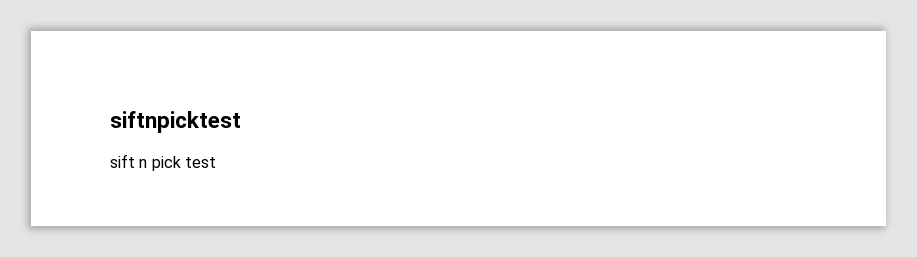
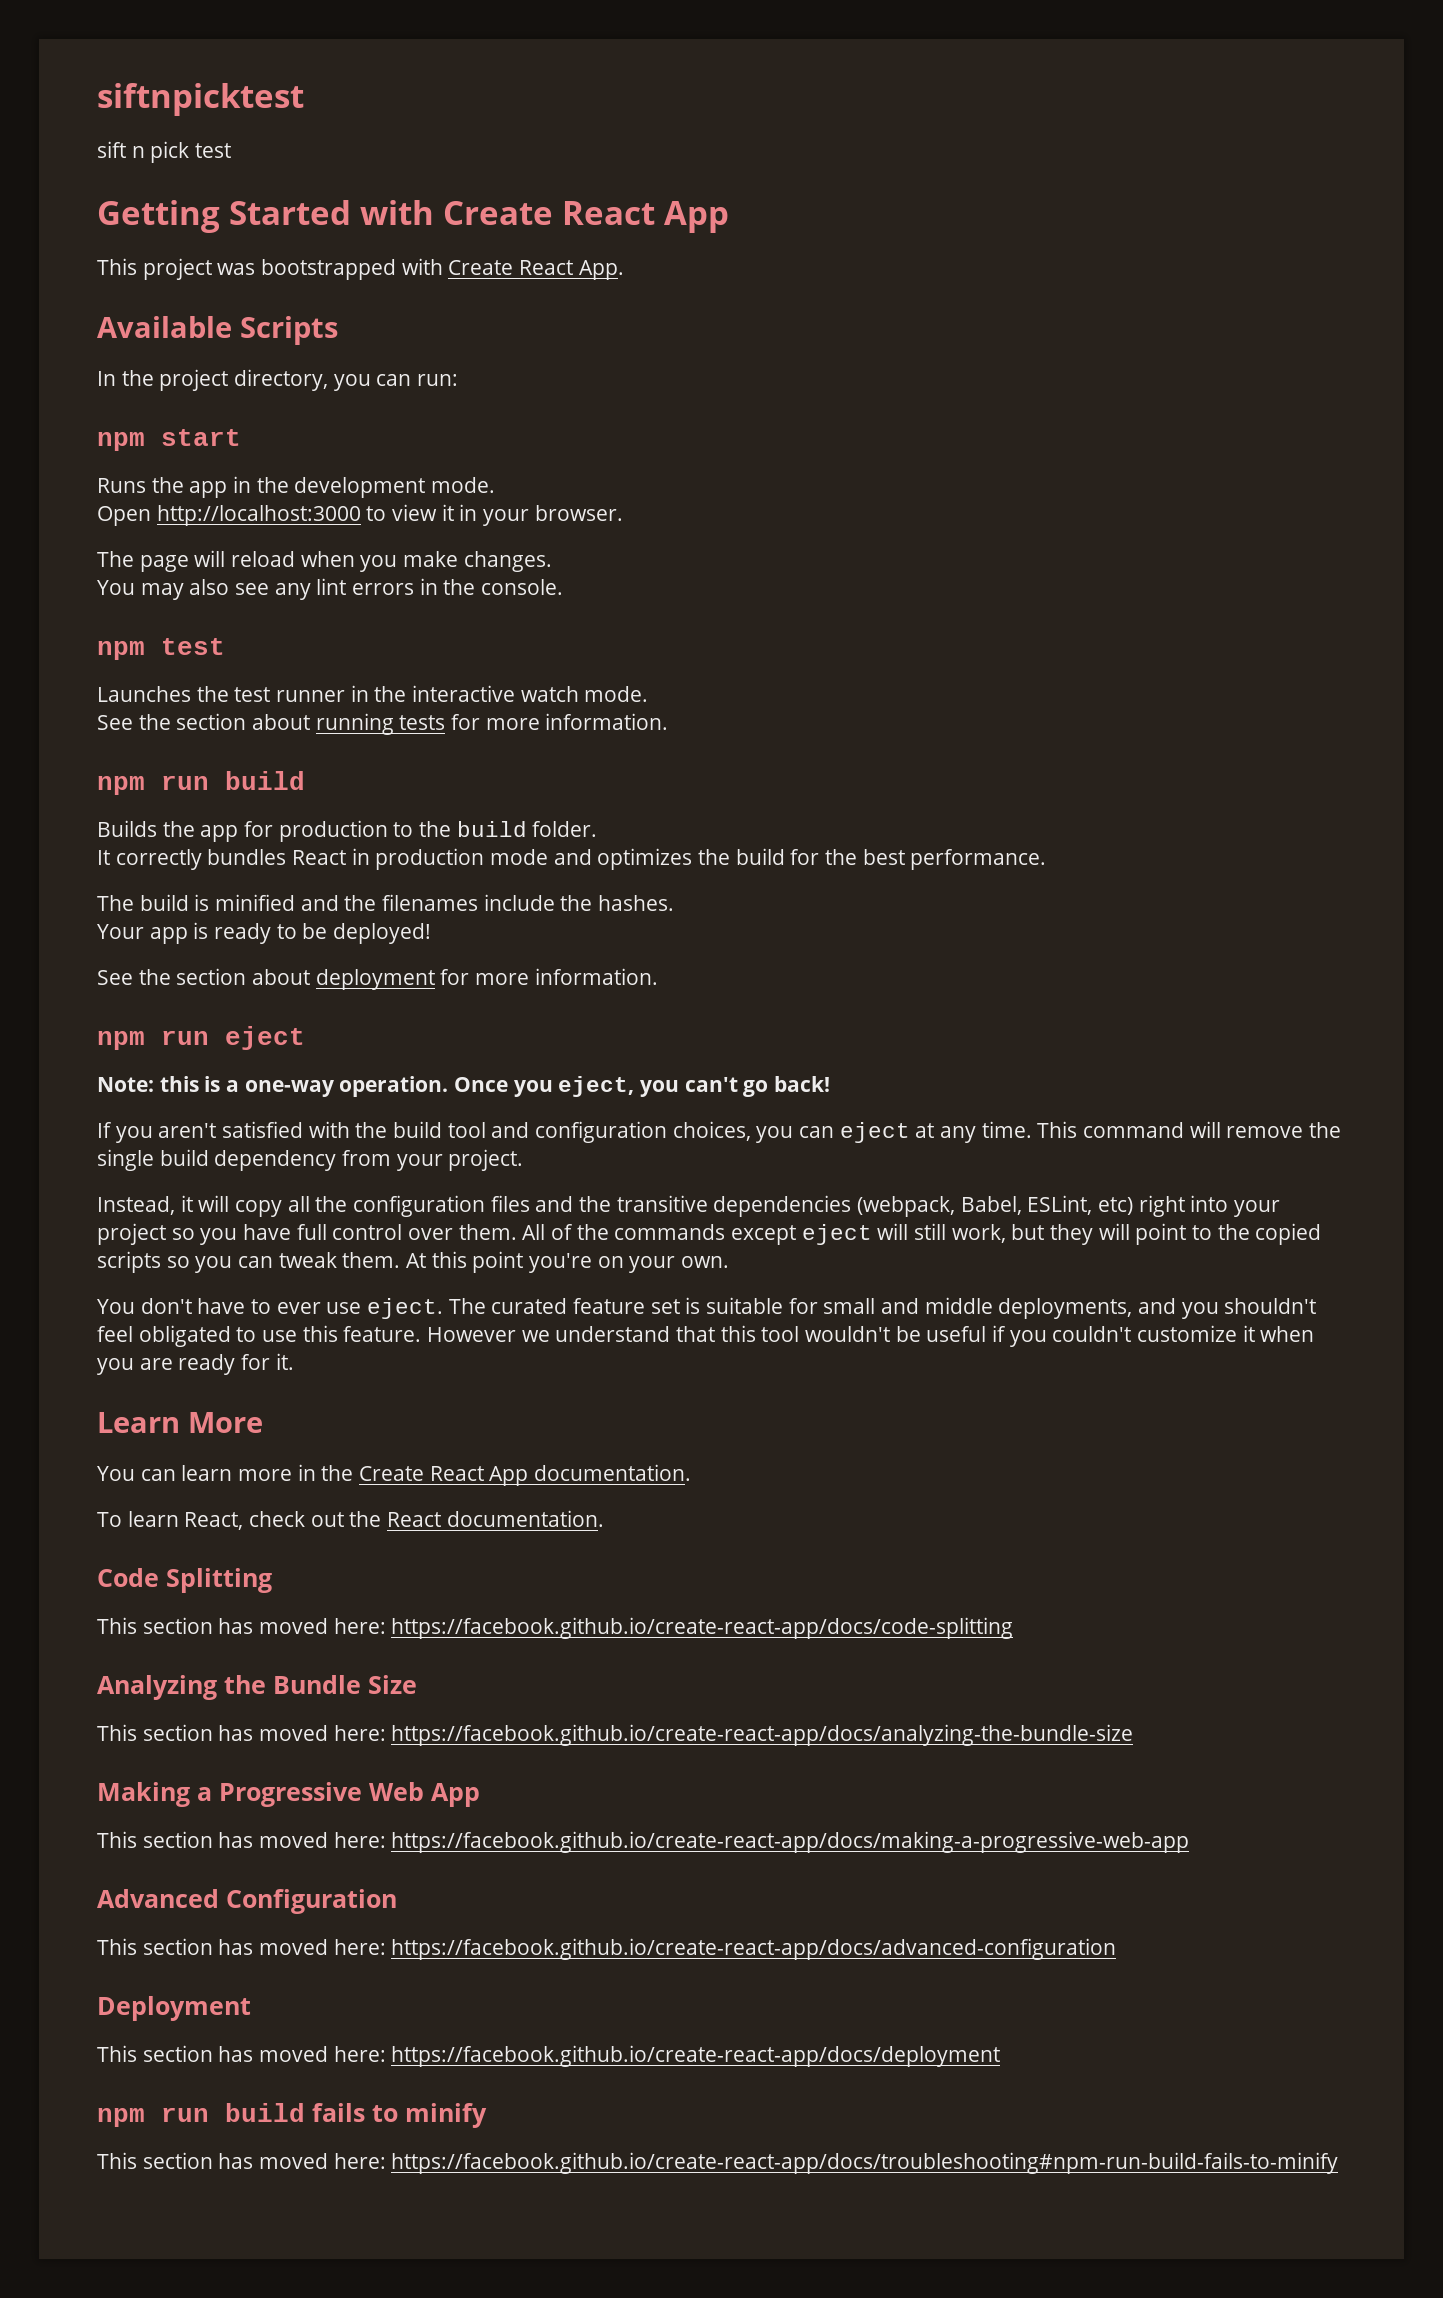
(216, 162) none -> [97,200,729,233] [97,258,624,280] [97,316,338,345] [97,369,459,391] [97,429,241,451] [97,476,496,498] [97,504,623,526] [97,550,552,572] [97,578,564,600] [97,638,225,660] [97,685,649,702] [97,713,669,735] [97,771,305,795] [97,820,598,842] [97,848,1047,870] [97,894,675,911] [97,922,432,944] [97,968,658,990] [97,1026,305,1050] [97,1076,831,1097] [97,1121,1342,1143] [97,1149,524,1171] [97,1195,1281,1217] [97,1223,1322,1245] [97,1251,730,1273] [97,1297,1317,1319] [97,1325,1315,1347] [97,1353,294,1375] [97,1412,263,1433] [97,1464,692,1486] [97,1510,604,1530] [97,1568,272,1593] [97,1617,1014,1639] [97,1675,417,1700] [97,1724,1134,1746] [97,1782,480,1807] [97,1831,1190,1853] [97,1889,397,1914] [97,1938,1117,1960] [97,1996,251,2021] [97,2045,1001,2067] [97,2103,487,2128] [97,2152,1339,2174] // Getting Started with Create React App // This project was bootstrapped with Create React App. // Available Scripts // In the project directory, you can run: // npm start // Runs the app in the development mode. // Open http://localhost:3000 to view it in your browser. // The page will reload when you make changes. // You may also see any lint errors in the console. // npm test // Launches the test runner in the interactive watch mode. // See the section about running tests for more information. // npm run build // Builds the app for production to the build folder. // It correctly bundles React in production mode and optimizes the build for the best performance. // The build is minified and the filenames include the hashes. // Your app is ready to be deployed! // See the section about deployment for more information. // npm run eject // Note: this is a one-way operation. Once you eject, you can't go back! // If you aren't satisfied with the build tool and configuration choices, you can eject at any time. This command will remove the single build dependency from your project. // Instead, it will copy all the configuration files and the transitive dependencies (webpack, Babel, ESLint, etc) right into your project so you have full control over them. All of the commands except eject will still work, but they will point to the copied scripts so you can tweak them. At this point you're on your own. // You don't have to ever use eject. The curated feature set is suitable for small and middle deployments, and you shouldn't feel obligated to use this feature. However we understand that this tool wouldn't be useful if you couldn't customize it when you are ready for it. // Learn More // You can learn more in the Create React App documentation. // To learn React, check out the React documentation. // Code Splitting // This section has moved here: https://facebook.github.io/create-react-app/docs/code-splitting // Analyzing the Bundle Size // This section has moved here: https://facebook.github.io/create-react-app/docs/analyzing-the-bundle-size // Making a Progressive Web App // This section has moved here: https://facebook.github.io/create-react-app/docs/making-a-progressive-web-app // Advanced Configuration // This section has moved here: https://facebook.github.io/create-react-app/docs/advanced-configuration // Deployment // This section has moved here: https://facebook.github.io/create-react-app/docs/deployment // npm run build fails to minify // This section has moved here: https://facebook.github.io/create-react-app/docs/troubleshooting#npm-run-build-fails-to-minify

